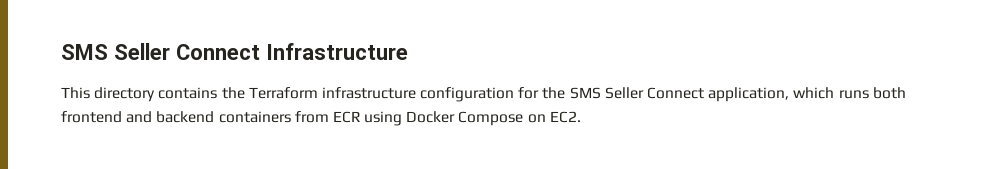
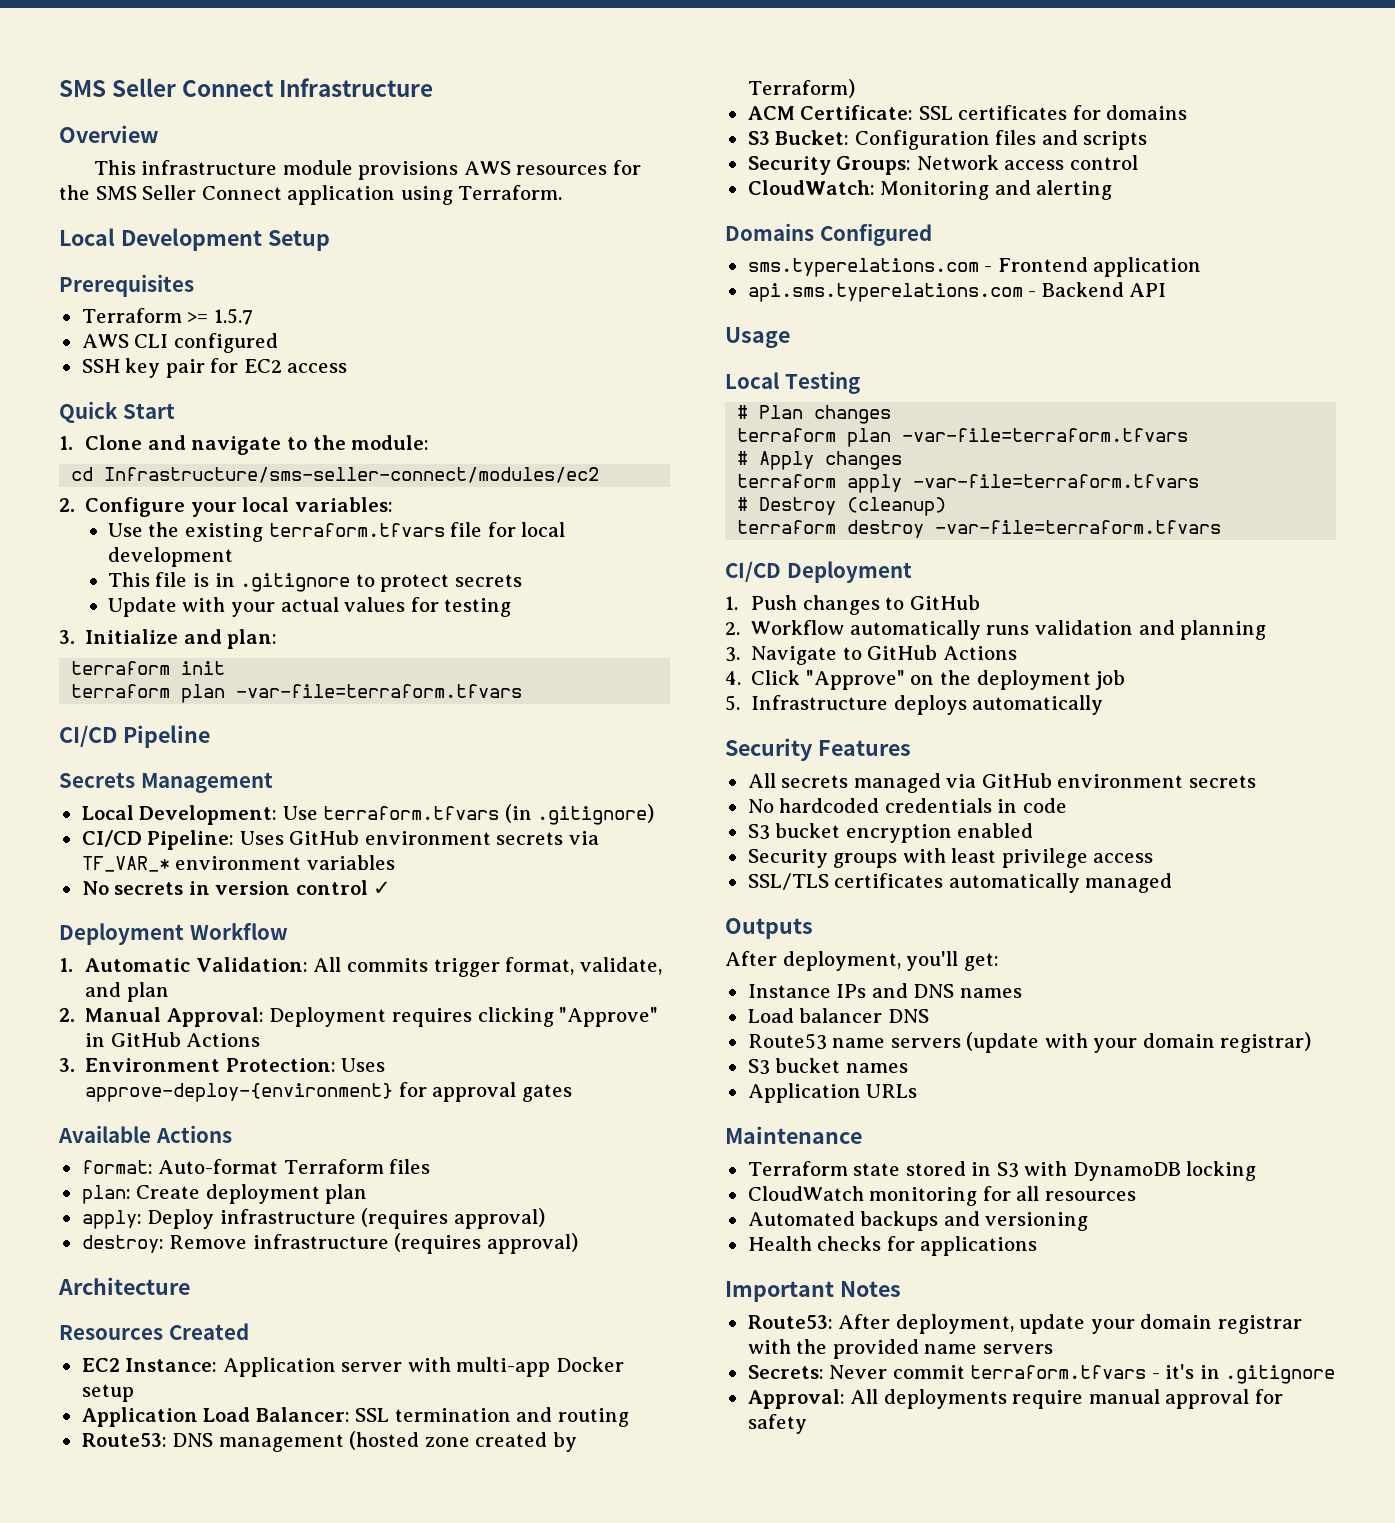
[61,87,515,102] // This directory contains the Terraform infrastructure configuration -> [59,125,159,143] [93,160,608,180] // Overview // This infrastructure module provisions AWS resources
[708,87,906,102] [61,111,581,126] application, which runs both frontend and backend containers from ECR using Docker Compose on EC2. -> [287,185,563,205] [59,228,330,251] [59,274,194,297] [81,308,253,325] [81,333,278,353] [81,358,348,378] [59,401,175,423] [59,435,430,455] [71,467,600,483] [59,497,394,517] [107,522,566,542] [107,547,233,567] [107,572,522,592] [107,597,512,617] [59,629,278,649] [71,661,226,675] [71,684,523,703] [59,725,210,748] [59,772,273,793] [81,804,655,825] [81,830,599,850] [81,855,395,872] [81,880,392,895] [59,923,288,945] [59,957,662,977] [85,982,169,1002] [59,1007,659,1027] [85,1032,261,1047] [59,1058,386,1072] [85,1082,573,1102] [58,1125,232,1143] [81,1159,431,1174] [81,1184,368,1204] [81,1208,545,1229] [81,1233,578,1254] [58,1277,190,1295] [59,1323,249,1340] [81,1357,624,1377] [81,1384,134,1402] [81,1407,629,1427] [81,1431,577,1452] [747,79,855,98] [747,105,1188,120] [747,130,1148,150] [747,155,1138,175] [747,180,1113,200] [725,223,932,246] [747,257,1202,277] [747,282,1167,302] [725,327,790,348] [725,371,860,394] [737,405,892,424] [737,428,1189,447] [737,451,903,470] [737,474,1200,493] [737,497,947,516] [737,520,1222,538] [725,561,912,583] [725,595,981,615] [725,620,1267,640] [725,645,1018,665] [725,670,1126,690] [725,695,1104,715] [725,738,911,761] [747,773,1256,793] [747,798,1067,813] [747,823,1034,843] [747,848,1154,868] [747,873,1173,893] [725,918,813,939] [725,951,999,971] [747,983,1022,998] [747,1008,929,1023] [747,1032,1312,1053] [747,1058,908,1075] [747,1083,918,1103] [725,1126,862,1144] [747,1161,1257,1181] [747,1186,1136,1206] [747,1211,1089,1231] [747,1236,1038,1256] [725,1281,901,1302] [747,1314,1302,1334] [747,1339,1053,1359] [747,1364,1336,1384] [747,1389,1283,1409] [747,1414,807,1434] application using Terraform. // Local Development Setup // Prerequisites // Terraform >= 1.5.7 // AWS CLI configured // SSH key pair for EC2 access // Quick Start // 1. Clone and navigate to the module: // cd Infrastructure/sms-seller-connect/modules/ec2 // 2. Configure your local variables: // Use the existing terraform.tfvars file for local development // This file is in .gitignore to protect secrets // Update with your actual values for testing // 3. Initialize and plan: // terraform init // terraform plan -var-file=terraform.tfvars // CI/CD Pipeline // Secrets Management // Local Development: Use terraform.tfvars (in .gitignore) // CI/CD Pipeline: Uses GitHub environment secrets via TF_VAR_* environment variables // No secrets in version control ✓ // Deployment Workflow // 1. Automatic Validation: All commits trigger format, validate, and plan // 2. Manual Approval: Deployment requires clicking "Approve" in GitHub Actions // 3. Environment Protection: Uses approve-deploy-{environment} for approval gates // Available Actions // format: Auto-format Terraform files // plan: Create deployment plan // apply: Deploy infrastructure (requires approval) // destroy: Remove infrastructure (requires approval) // Architecture // Resources Created // EC2 Instance: Application server with multi-app Docker setup // Application Load Balancer: SSL termination and routing // Route53: DNS management (hosted zone created by Terraform) // ACM Certificate: SSL certificates for domains // S3 Bucket: Configuration files and scripts // Security Groups: Network access control // CloudWatch: Monitoring and alerting // Domains Configured // sms.typerelations.com - Frontend application // api.sms.typerelations.com - Backend API // Usage // Local Testing // # Plan changes // terraform plan -var-file=terraform.tfvars // # Apply changes // terraform apply -var-file=terraform.tfvars // # Destroy (cleanup) // terraform destroy -var-file=terraform.tfvars // CI/CD Deployment // 1. Push changes to GitHub // 2. Workflow automatically runs validation and planning // 3. Navigate to GitHub Actions // 4. Click "Approve" on the deployment job // 5. Infrastructure deploys automatically // Security Features // All secrets managed via GitHub environment secrets // No hardcoded credentials in code // S3 bucket encryption enabled // Security groups with least privilege access // SSL/TLS certificates automatically managed // Outputs // After deployment, you'll get: // Instance IPs and DNS names // Load balancer DNS // Route53 name servers (update with your domain registrar) // S3 bucket names // Application URLs // Maintenance // Terraform state stored in S3 with DynamoDB locking // CloudWatch monitoring for all resources // Automated backups and versioning // Health checks for applications // Important Notes // Route53: After deployment, update your domain registrar with the provided name servers // Secrets: Never commit terraform.tfvars - it's in .gitignore // Approval: All deployments require manual approval for safety

